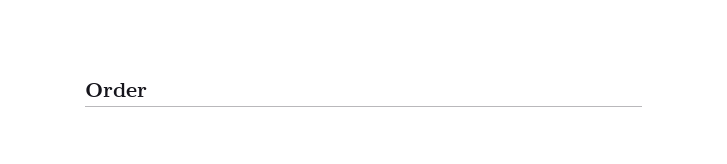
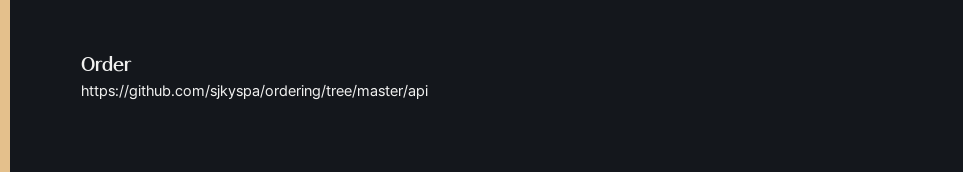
(147, 90) none -> [81,84,428,100] // https://github.com/sjkyspa/ordering/tree/master/api

